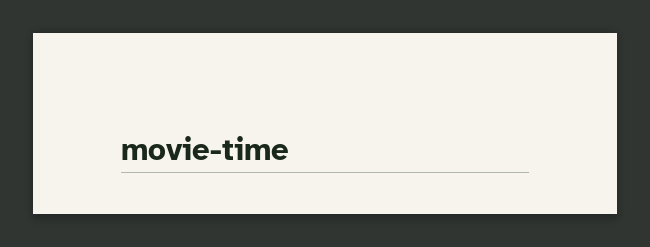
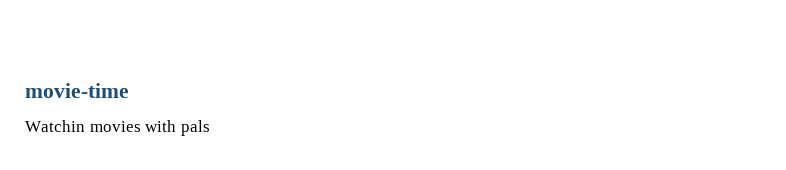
(289, 148) none -> [25,120,210,136] // Watchin movies with pals

